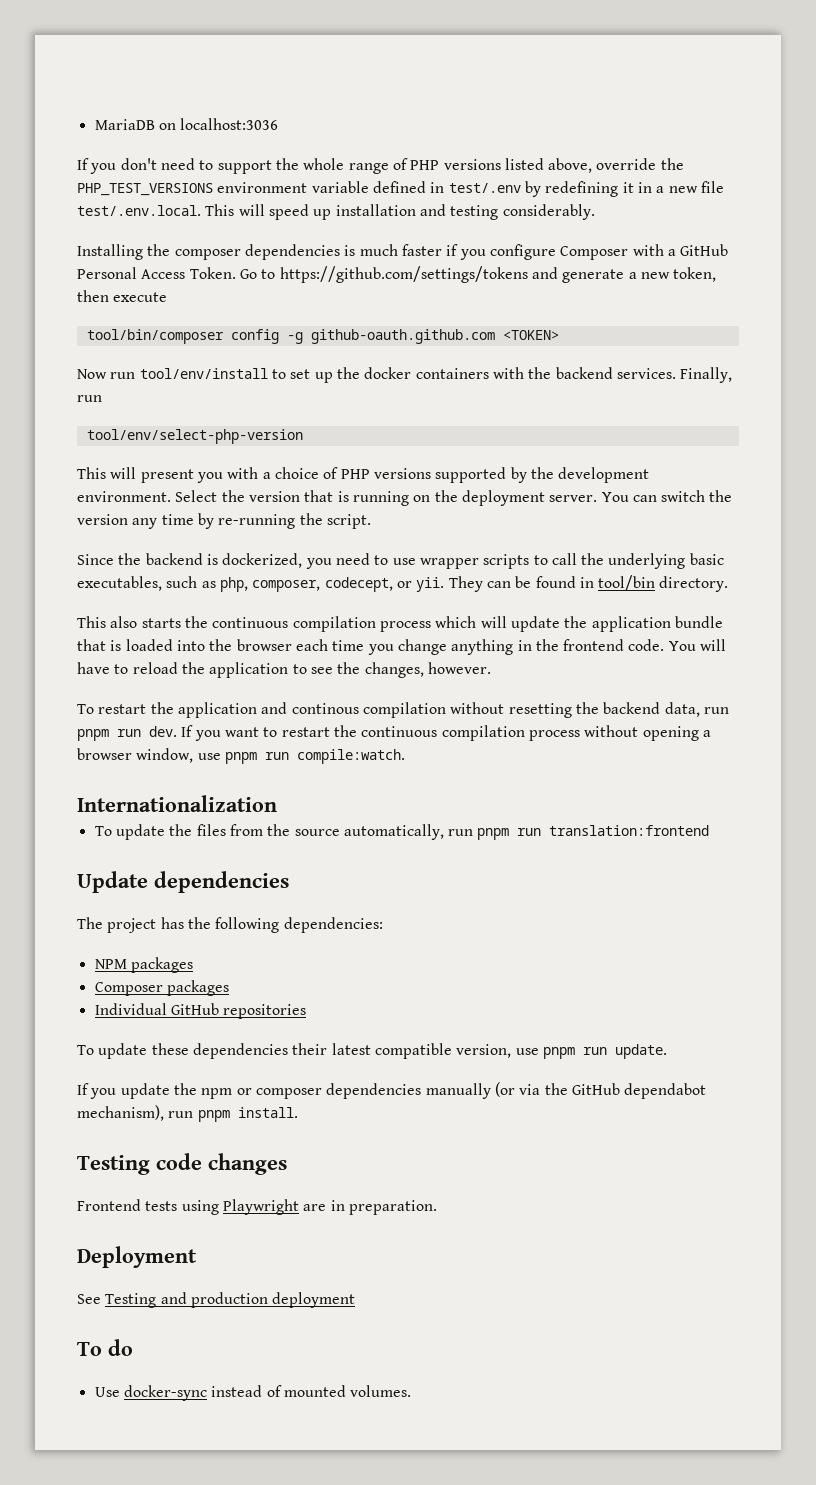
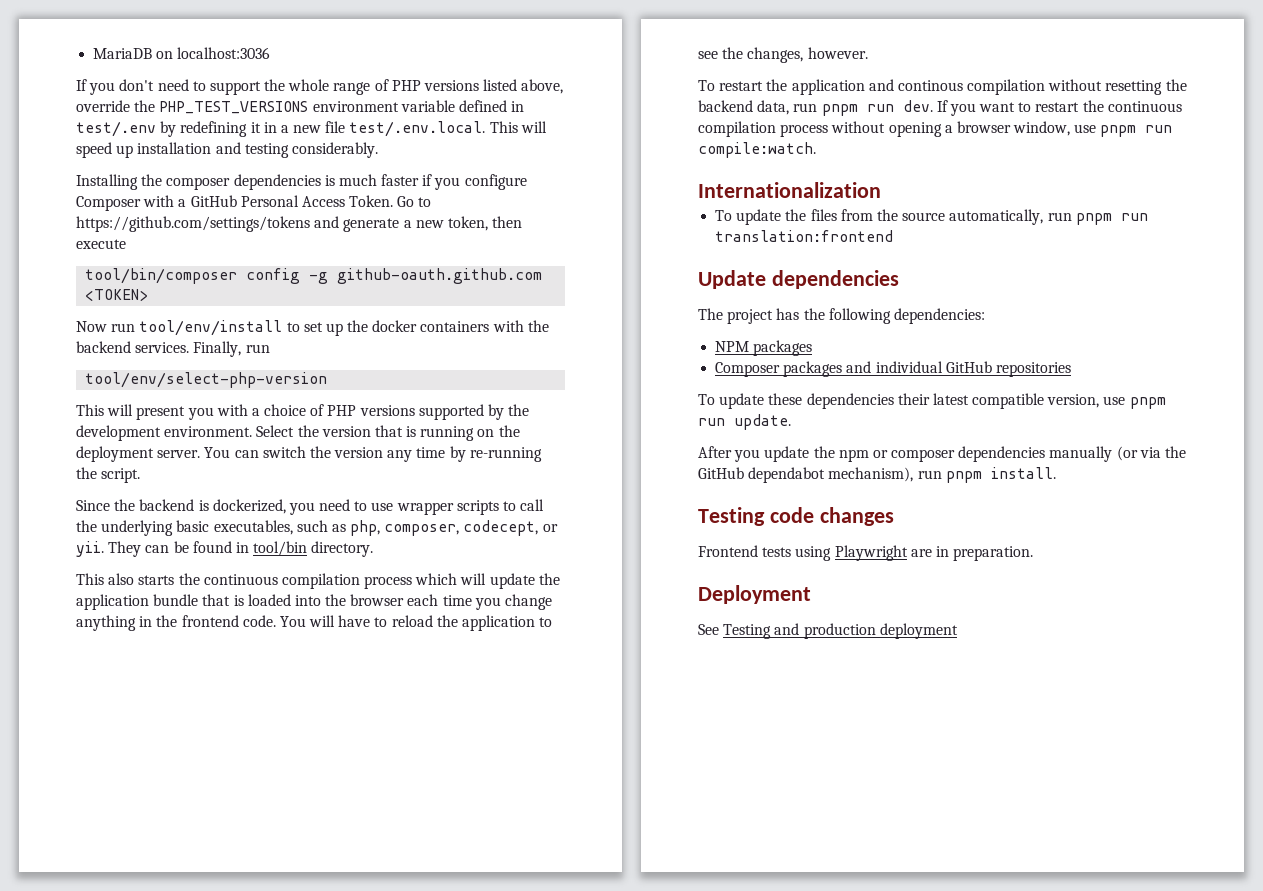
[94,1003,167,1015] // Individual -> [846,361,943,373] and individual
[77,1083,89,1095] If -> [698,446,732,458] After
[77,1339,133,1356] [94,1385,412,1401] // To do // Use docker-sync instead of mounted volumes. -> (958, 631) none

